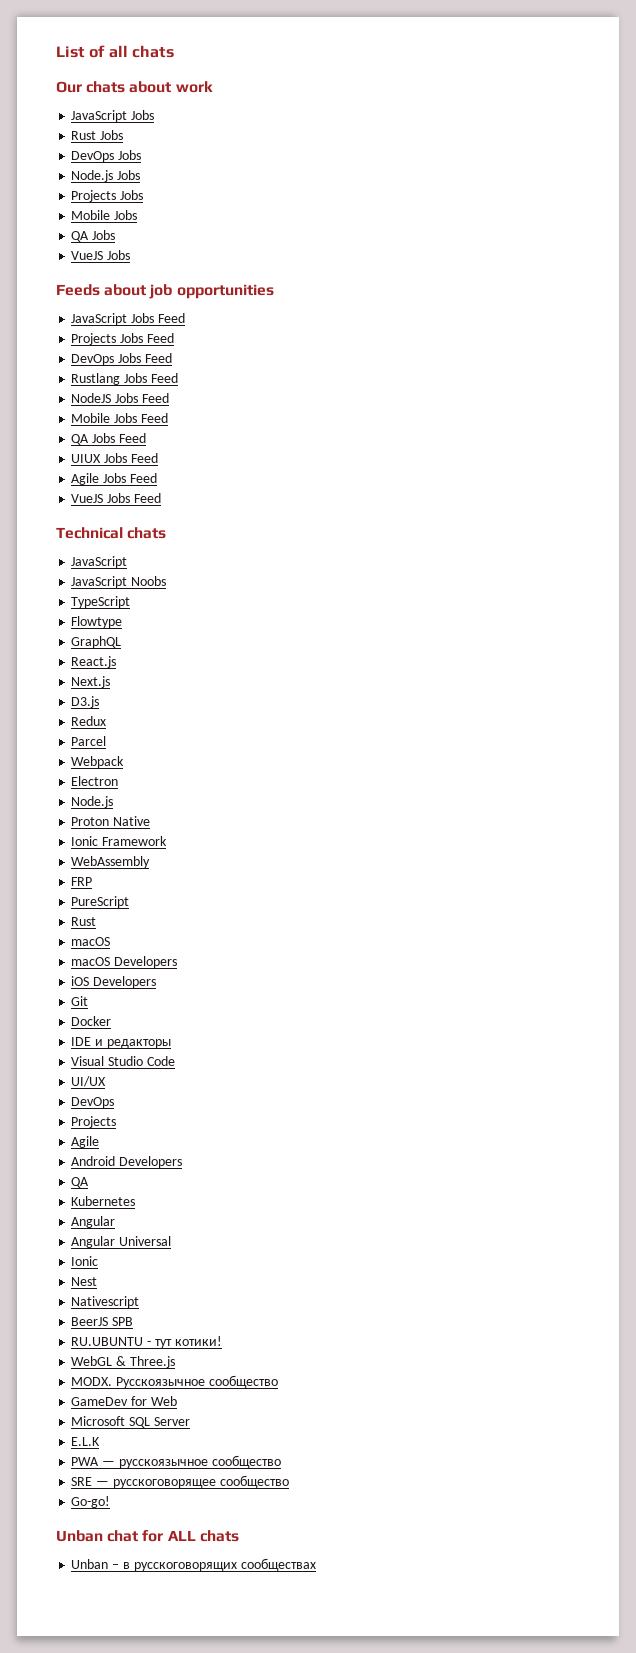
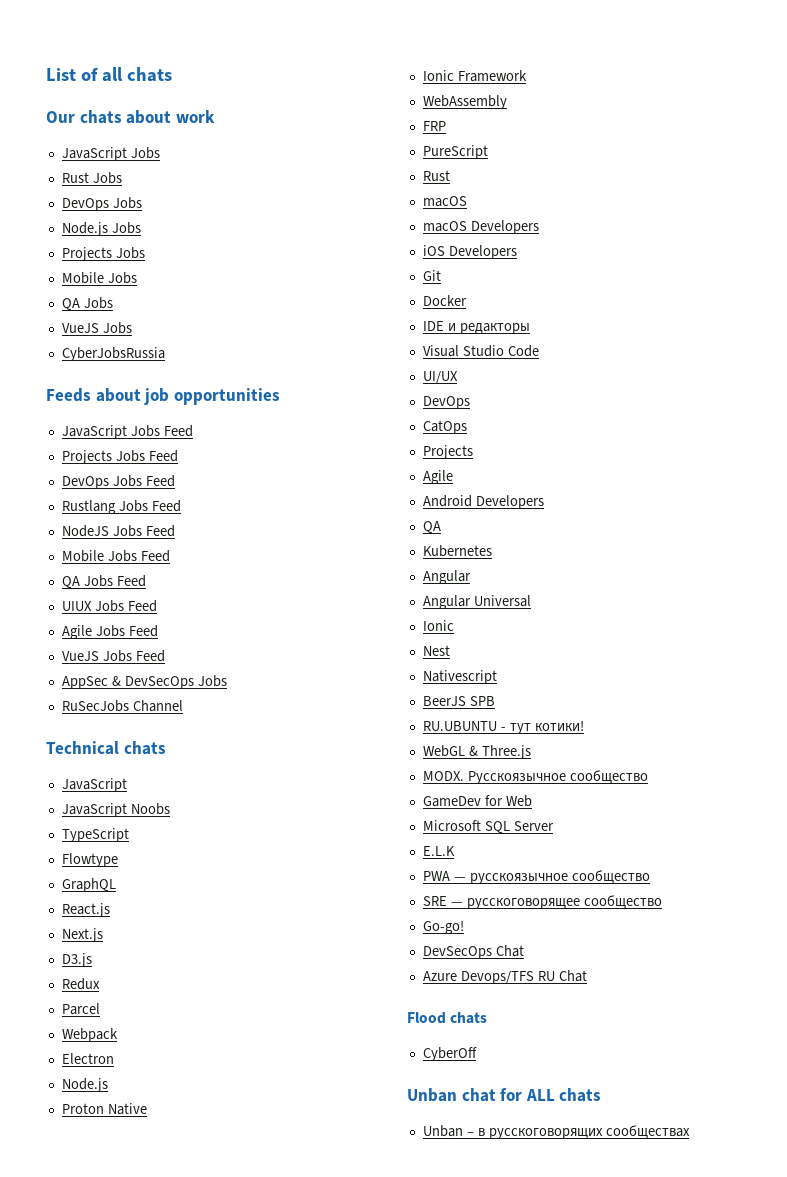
(131, 255) none -> [61,347,165,361] // CyberJobsRussia
(161, 498) none -> [61,675,227,689] [61,700,183,712] // AppSec & DevSecOps Jobs // RuSecJobs Channel
(115, 1102) none -> [422,420,467,434] // CatOps
(111, 1502) none -> [422,945,524,959] [422,970,587,984] [407,1012,488,1024] [422,1047,477,1061] // DevSecOps Chat // Azure Devops/TFS RU Chat // Flood chats // CyberOff

